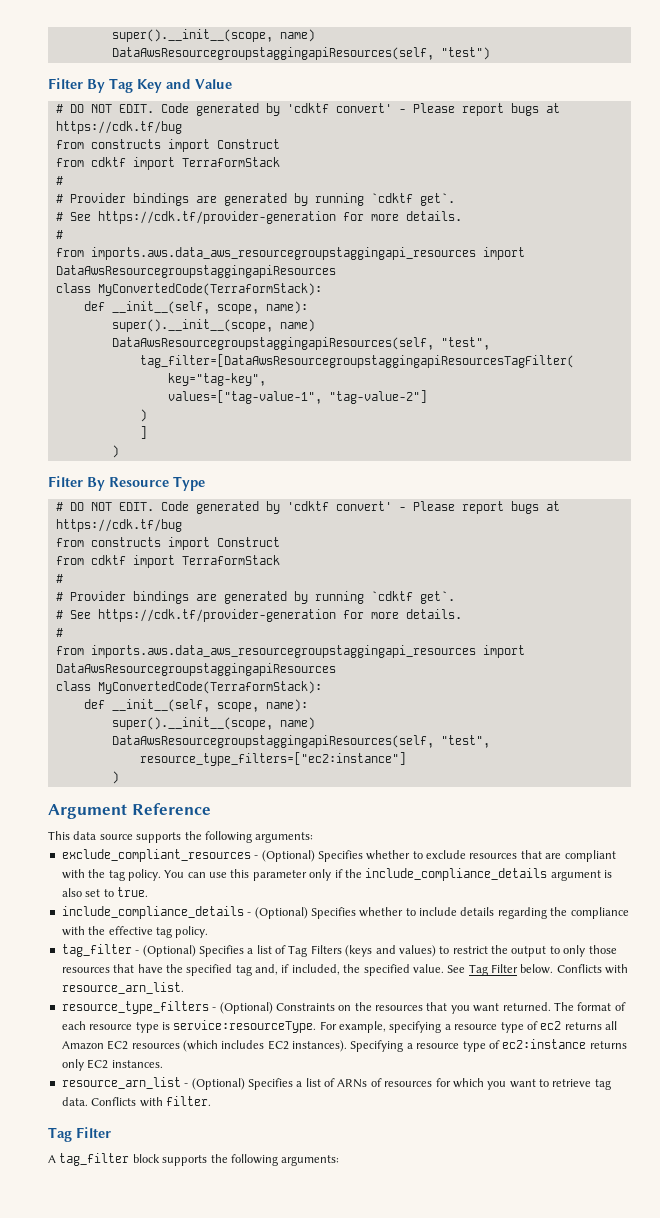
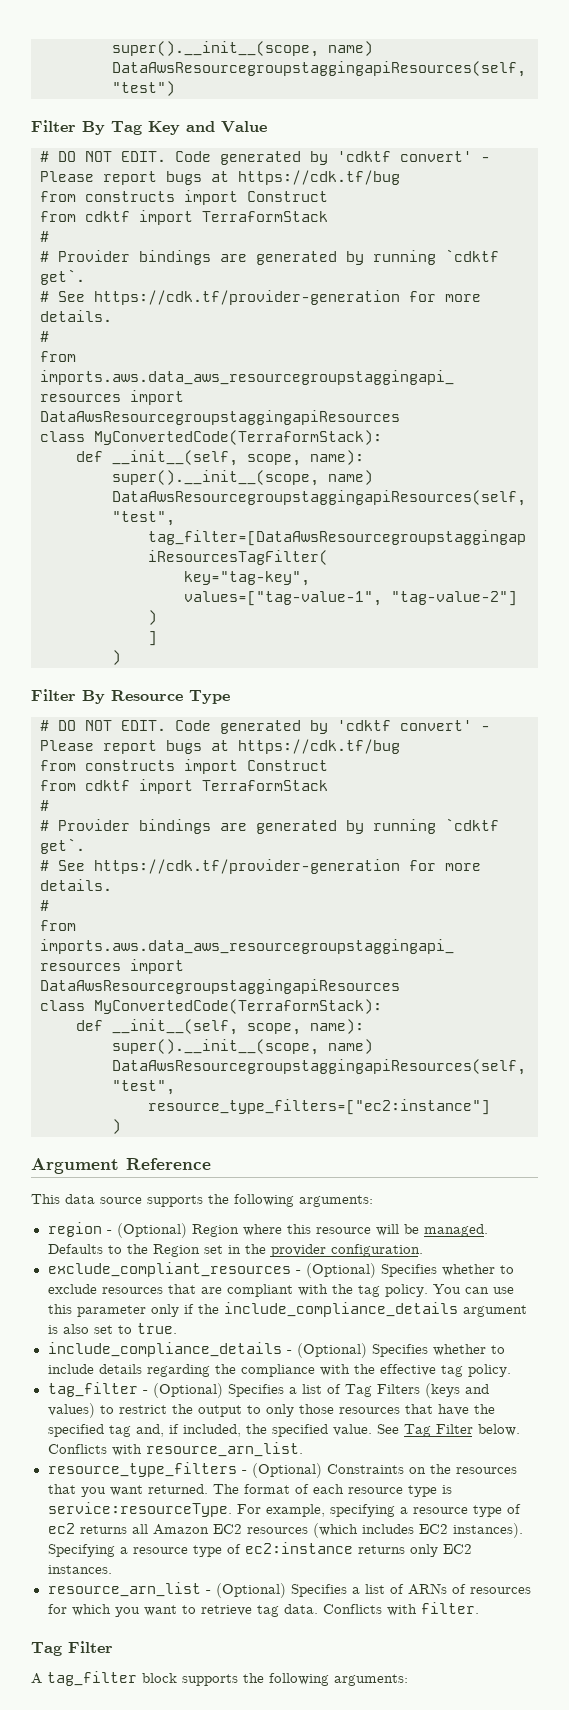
(314, 837) none -> [47,1222,488,1238] [47,1244,423,1257] // region - (Optional) Region where this resource will be managed. Defaults to the Region set in the provider configuration.

